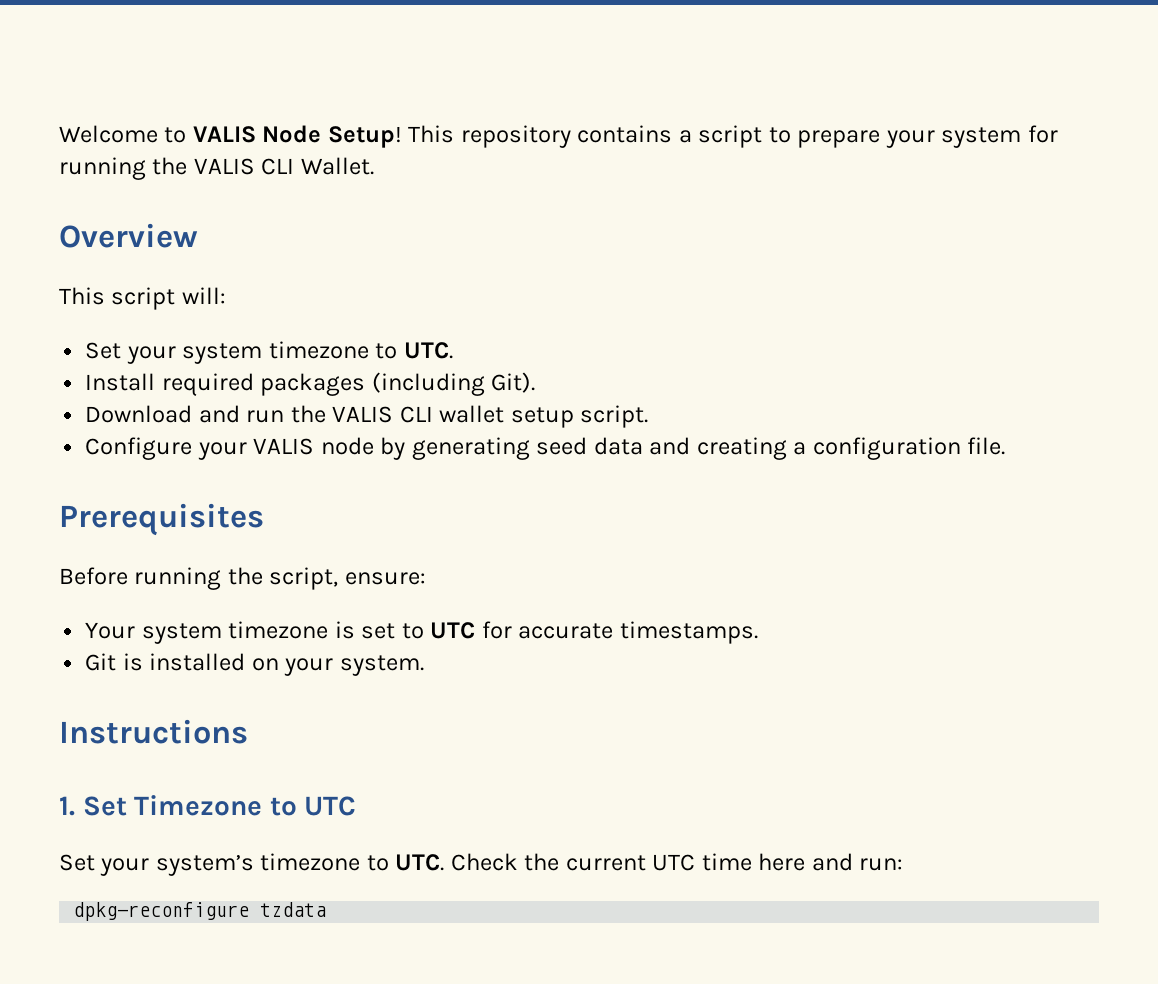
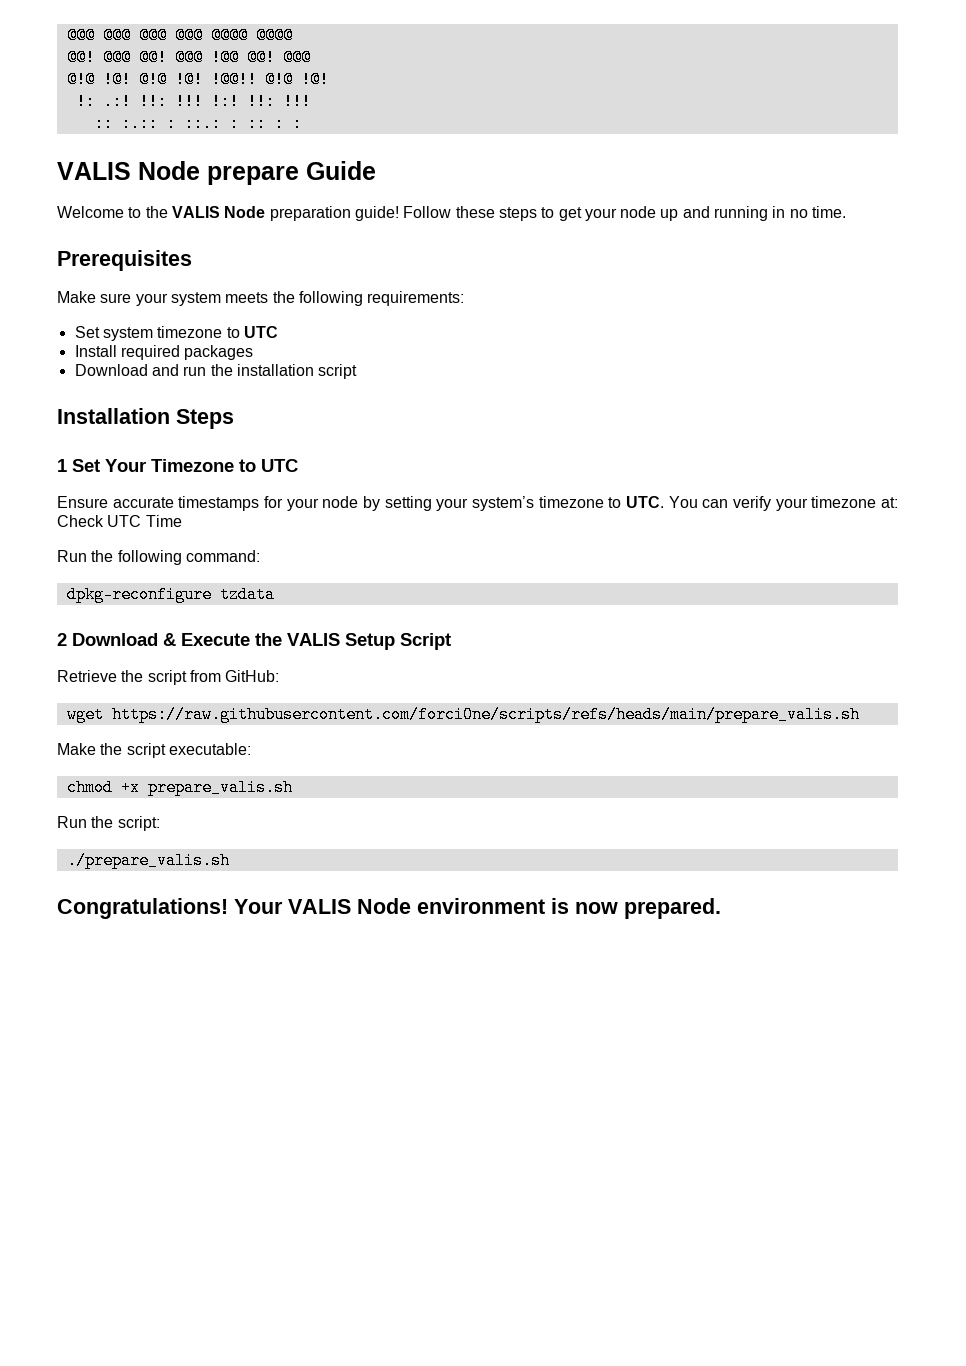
(59, 134) none -> [66,27,293,44] [66,49,311,66] [66,71,329,88] [75,93,311,110] [93,115,302,132] [57,161,376,185] @@@ @@@ @@@ @@@ @@@@ @@@@ // @@! @@@ @@! @@@ !@@ @@! @@@ // @!@ !@! @!@ !@! !@@!! @!@ !@! // !: .:! !!: !!! !:! !!: !!! // :: :.:: : ::.: : :: : : // VALIS Node prepare Guide //
[192,125,1058,148] [59,157,374,180] [59,223,198,248] [59,287,226,310] [85,342,176,364] VALIS Node Setup! This repository contains a script to prepare your system for running the VALIS CLI Wallet. // Overview // This script will: // Set your -> [145,206,847,221] [57,250,192,271] [57,291,465,306] [74,326,100,338] the VALIS Node preparation guide! Follow these steps to get your node up and running in no time. // Prerequisites // Make sure your system meets the following requirements: // Set
[403,342,453,359] UTC. -> [243,326,278,338] UTC
[371,372,536,396] (including Git). -> (254, 352) none
[332,405,649,428] [85,437,1006,460] [59,503,264,536] [59,567,426,590] [85,621,758,644] [85,653,424,676] [59,719,248,744] [59,795,357,816] [59,854,95,871] VALIS CLI wallet setup script. // Configure your VALIS node by generating seed data and creating a configuration file. // Prerequisites // Before running the script, ensure: // Your system timezone is set to UTC for accurate timestamps. // Git is installed on your system. // Instructions // 1. Set Timezone to UTC // Set -> [236,364,358,379] [57,408,234,429] [57,459,298,472] [57,496,432,511] installation script // Installation Steps // 1 Set Your Timezone to UTC // Ensure accurate timestamps for your node by setting
[450,853,904,871] [73,902,327,921] Check the current UTC time here and run: // dpkg-reconfigure tzdata -> [668,496,898,511] [57,515,182,527] [57,550,260,565] [66,586,275,603] [57,633,451,650] [57,670,280,685] [66,706,860,723] [57,743,251,758] [66,779,293,796] [57,816,160,831] [66,852,230,869] [57,898,721,919] You can verify your timezone at: Check UTC Time // Run the following command: // dpkg-reconfigure tzdata // 2 Download & Execute the VALIS Setup Script // Retrieve the script from GitHub: // wget https://raw.githubusercontent.com/forci0ne/scripts/refs/heads/main/prepare_valis.sh // Make the script executable: // chmod +x prepare_valis.sh // Run the script: // ./prepare_valis.sh // Congratulations! Your VALIS Node environment is now prepared.

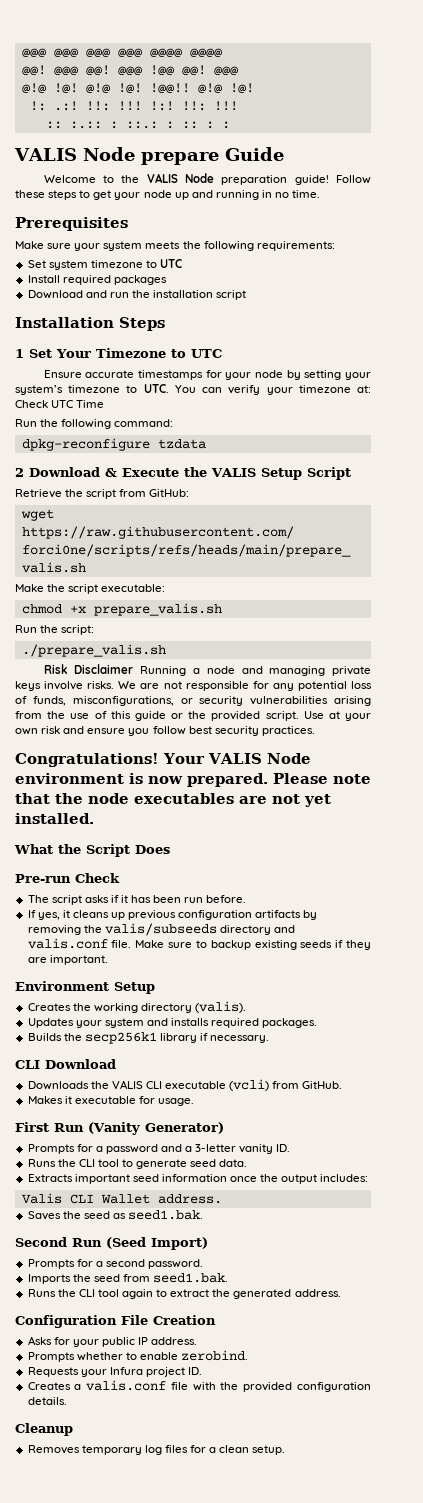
(230, 860) none -> [43,664,371,676] [15,681,372,691] [15,696,372,706] [15,711,372,721] [15,726,315,736] // Risk Disclaimer Running a node and managing private keys involve risks. We are not responsible for any potential loss of funds, misconfigurations, or security vulnerabilities arising from the use of this guide or the provided script. Use at your own risk and ensure you follow best security practices.
(721, 908) none -> [273,773,371,784] [15,793,331,807] [15,813,94,824] [14,844,170,857] [15,873,120,883] [27,895,247,905] [27,910,318,920] [27,923,296,936] [27,938,371,950] [27,955,108,965] [15,981,155,994] [27,1001,247,1013] [27,1018,318,1028] [27,1032,270,1044] [15,1059,116,1069] [27,1079,343,1091] [27,1096,195,1106] [15,1122,224,1135] [27,1144,291,1154] [27,1159,248,1169] [27,1174,369,1184] [21,1193,222,1204] [27,1210,204,1220] [15,1237,208,1250] [27,1259,204,1269] [27,1273,229,1284] [27,1289,341,1299] [15,1315,216,1328] [27,1336,198,1347] [27,1350,249,1362] [27,1367,203,1377] [27,1380,371,1392] [27,1397,67,1405] [15,1423,73,1436] [27,1445,286,1455] Please note that the node executables are not yet installed. // What the Script Does // Pre-run Check // The script asks if it has been run before. // If yes, it cleans up previous configuration artifacts by removing the valis/subseeds directory and valis.conf file. Make sure to backup existing seeds if they are important. // Environment Setup // Creates the working directory (valis). // Updates your system and installs required packages. // Builds the secp256k1 library if necessary. // CLI Download // Downloads the VALIS CLI executable (vcli) from GitHub. // Makes it executable for usage. // First Run (Vanity Generator) // Prompts for a password and a 3-letter vanity ID. // Runs the CLI tool to generate seed data. // Extracts important seed information once the output includes: // Valis CLI Wallet address. // Saves the seed as seed1.bak. // Second Run (Seed Import) // Prompts for a second password. // Imports the seed from seed1.bak. // Runs the CLI tool again to extract the generated address. // Configuration File Creation // Asks for your public IP address. // Prompts whether to enable zerobind. // Requests your Infura project ID. // Creates a valis.conf file with the provided configuration details. // Cleanup // Removes temporary log files for a clean setup.

